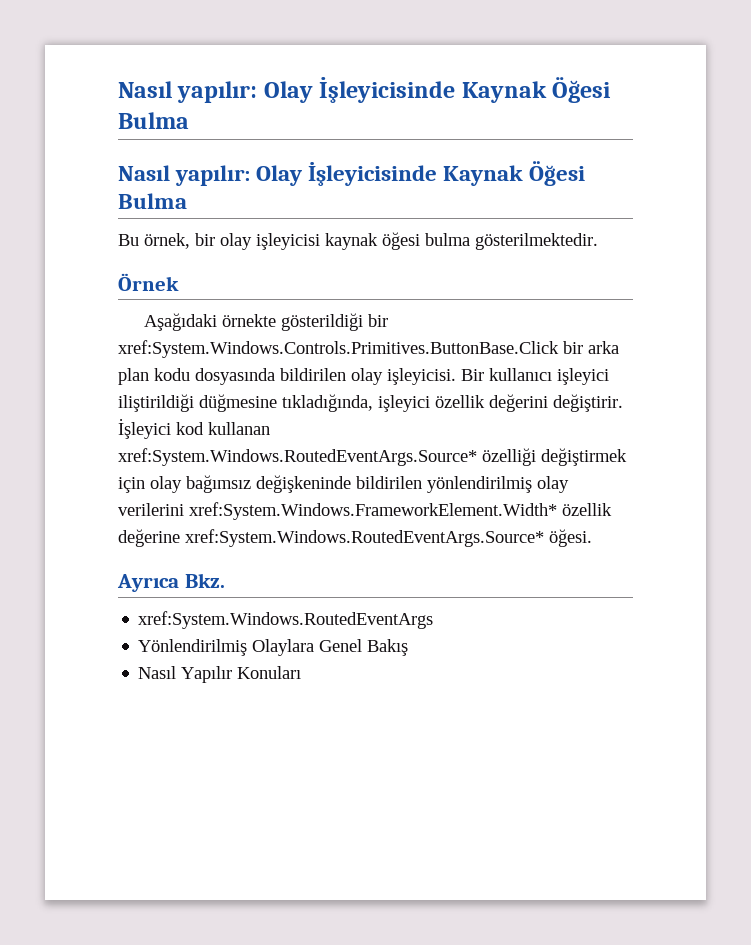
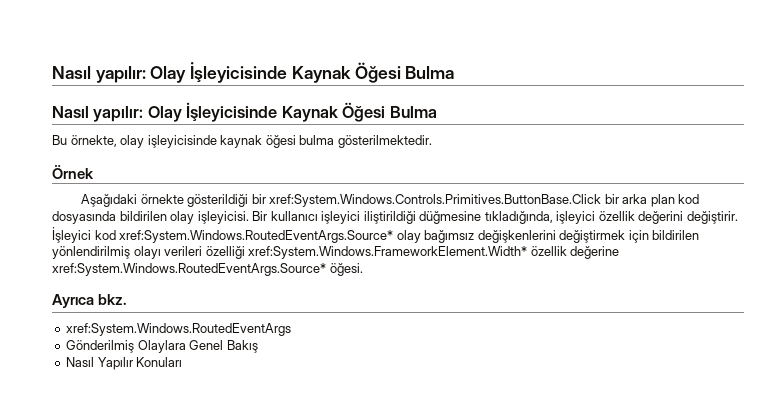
[144,233,320,250] örnek, bir olay işleyicisi -> [70,135,217,148] örnekte, olay işleyicisinde
[154,368,190,381] kodu -> [678,194,700,204] kod
[208,422,270,435] [118,448,627,466] [118,475,569,493] [118,503,184,516] kullanan xref:System.Windows.RoutedEventArgs.Source* özelliği değiştirmek için olay bağımsız değişkeninde bildirilen yönlendirilmiş olay verilerini -> [119,230,700,243] [52,246,245,259] xref:System.Windows.RoutedEventArgs.Source* olay bağımsız değişkenlerini değiştirmek için bildirilen yönlendirilmiş olayı verileri özelliği
[184,573,225,588] Bkz. -> [98,294,128,305] bkz.
[138,639,248,656] Yönlendirilmiş -> [66,340,135,353] Gönderilmiş

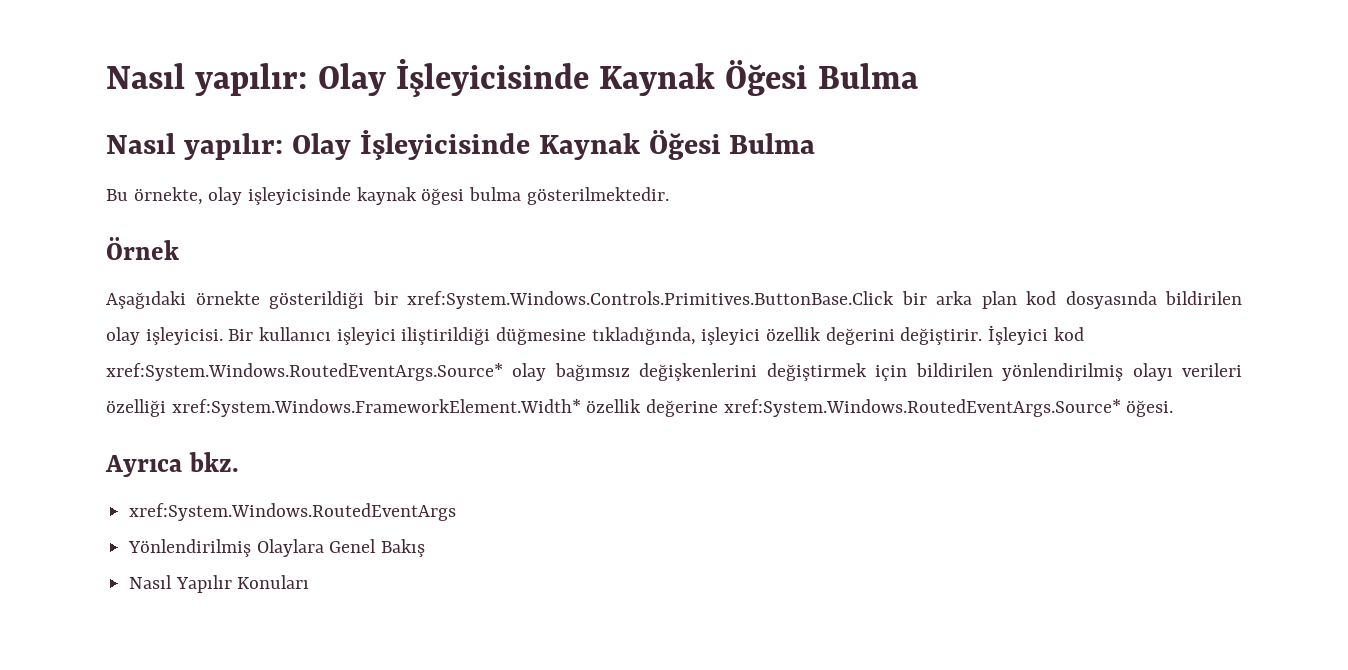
[66,340,135,353] Gönderilmiş -> [128,539,252,557] Yönlendirilmiş

